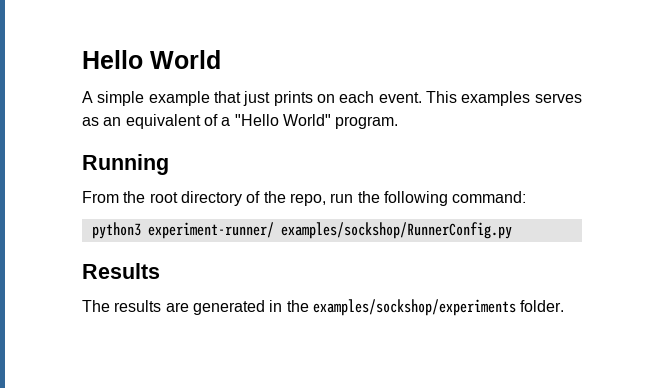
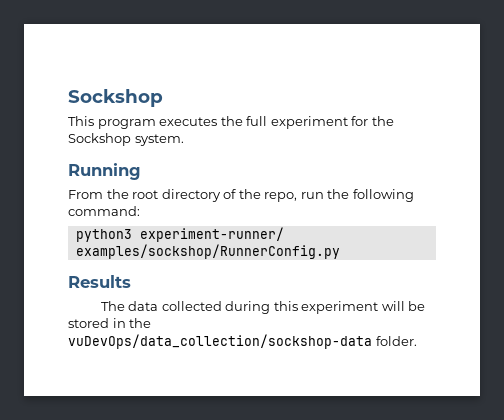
[82,50,221,69] [82,91,582,106] [82,114,399,129] Hello World // A simple example that just prints on each event. This examples serves as an equivalent of a "Hello World" program. -> [68,89,163,107] [68,116,394,129] [68,133,184,146] Sockshop // This program executes the full experiment for the Sockshop system.
[114,300,265,315] results are generated -> [128,301,426,314] [68,318,109,328] data collected during this experiment will be stored
[312,299,516,316] examples/sockshop/experiments -> [68,334,372,349] vuDevOps/data_collection/sockshop-data

